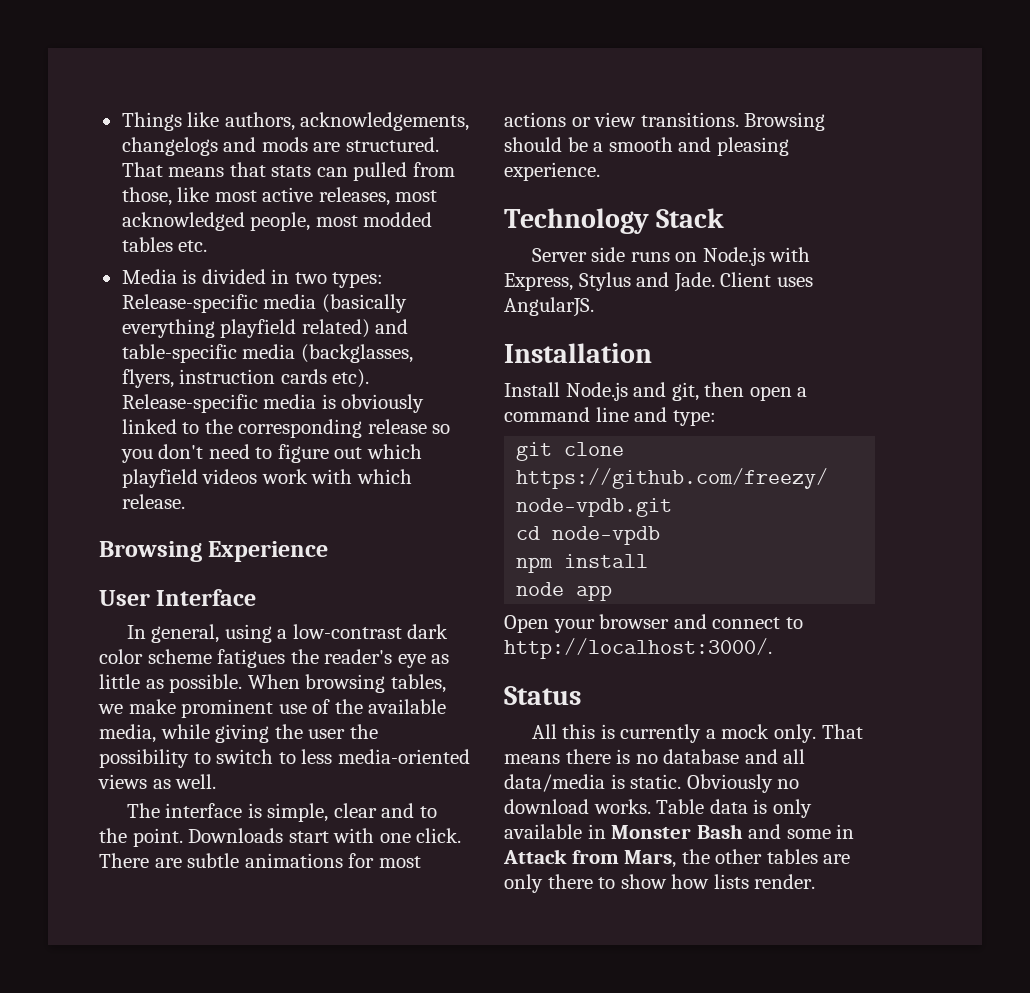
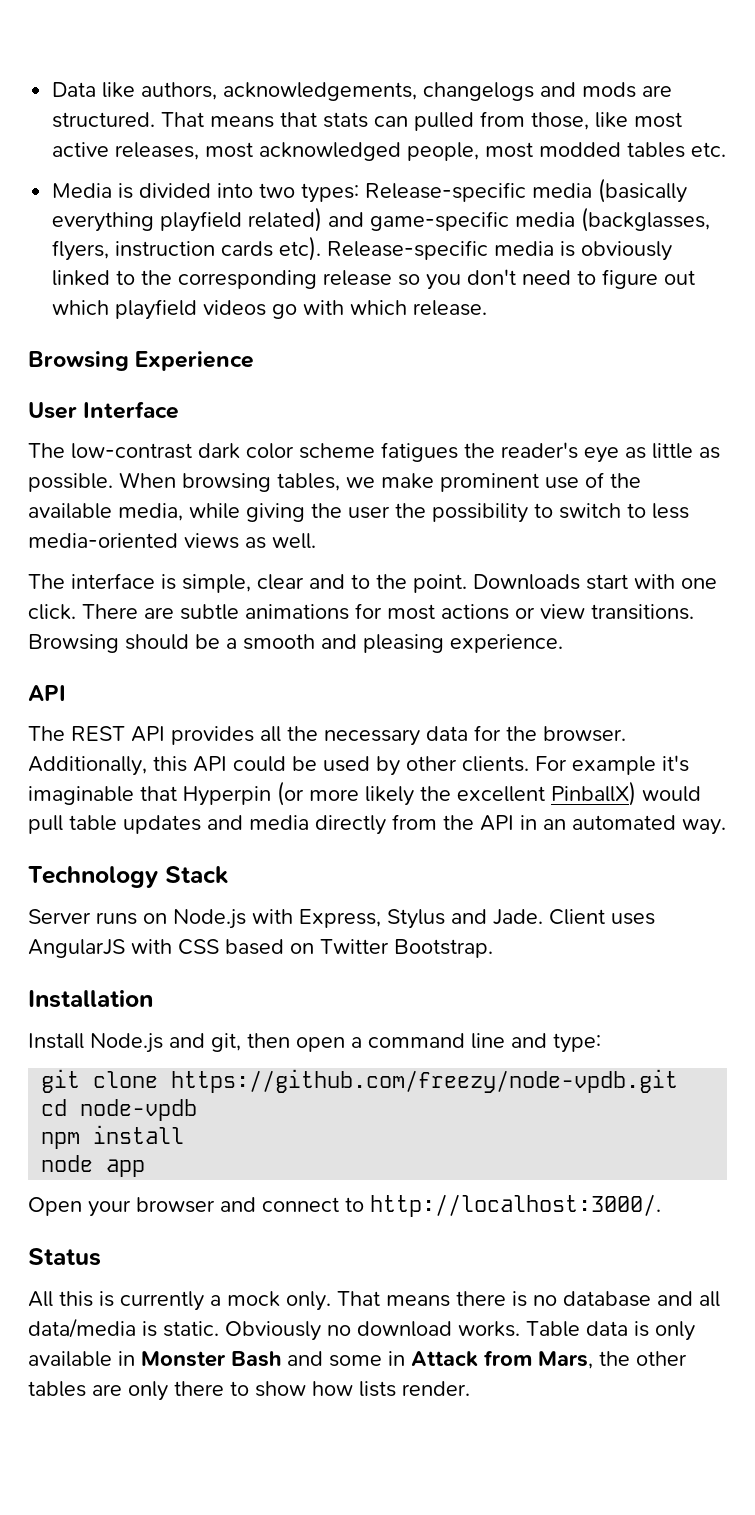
[121,112,182,131] Things -> [52,82,97,97] Data
[271,269,290,284] in -> [217,183,254,198] into
[121,344,237,363] table-specific -> [370,211,510,231] game-specific
[261,469,308,484] work -> [272,304,298,319] go
[126,624,288,643] In general, using a -> [28,443,65,458] The
(600, 171) none -> [28,685,66,701] [28,725,626,746] [28,755,689,776] [28,781,701,806] [28,814,726,835] // API // The REST API provides all the necessary data for the browser. Additionally, this API could be used by other clients. For example it's imaginable that Hyperpin (or more likely the excellent PinballX) would pull table updates and media directly from the API in an automated way.
[591,247,626,262] side -> (91, 916) none
[504,297,594,317] AngularJS. -> [28,939,493,958] AngularJS with CSS based on Twitter Bootstrap.

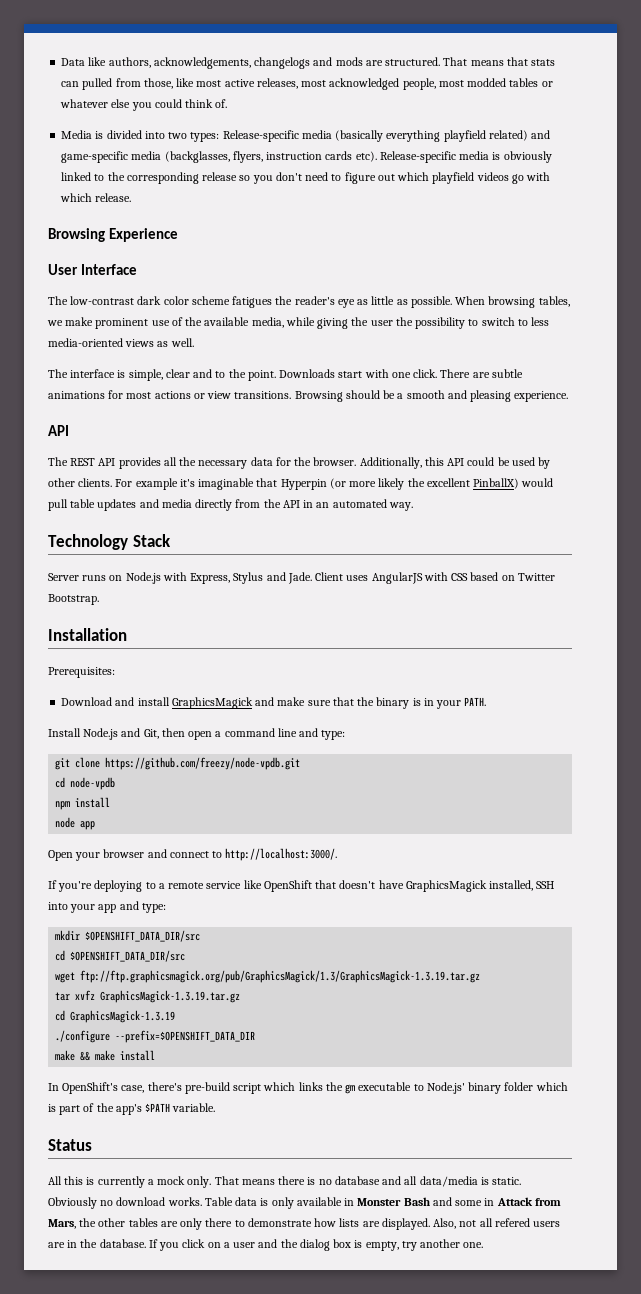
[691,142,727,157] etc. -> [541,81,553,87] [60,99,228,111] or whatever else you could think of.
(153, 999) none -> [48,667,115,678] [61,697,487,709] // Prerequisites: // Download and install GraphicsMagick and make sure that the binary is in your PATH.
[211,1033,241,1052] git, -> [143,729,159,739] Git,
(661, 1205) none -> [48,880,555,892] [48,901,166,913] [55,930,201,942] [55,950,186,962] [55,970,481,983] [55,990,241,1003] [55,1010,176,1023] [55,1030,256,1043] [55,1050,156,1061] [48,1082,568,1094] [48,1103,216,1115] // If you're deploying to a remote service like OpenShift that doesn't have GraphicsMagick installed, SSH into your app and type: // mkdir $OPENSHIFT_DATA_DIR/src // cd $OPENSHIFT_DATA_DIR/src // wget ftp://ftp.graphicsmagick.org/pub/GraphicsMagick/1.3/GraphicsMagick-1.3.19.tar.gz // tar xvfz GraphicsMagick-1.3.19.tar.gz // cd GraphicsMagick-1.3.19 // ./configure --prefix=$OPENSHIFT_DATA_DIR // make && make install // In OpenShift's case, there's pre-build script which links the gm executable to Node.js' binary folder which is part of the app's $PATH variable.
[255,1381,306,1397] show -> [247,1218,312,1227] demonstrate
[402,1381,470,1396] render. -> [362,1218,561,1230] [48,1239,484,1251] are displayed. Also, not all refered users are in the database. If you click on a user and the dialog box is empty, try another one.

